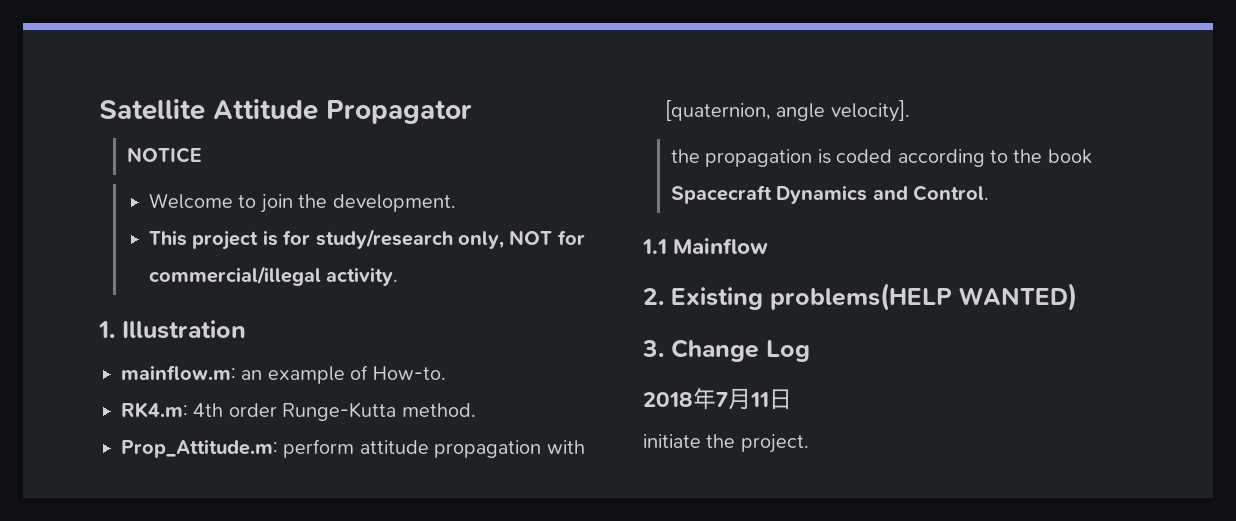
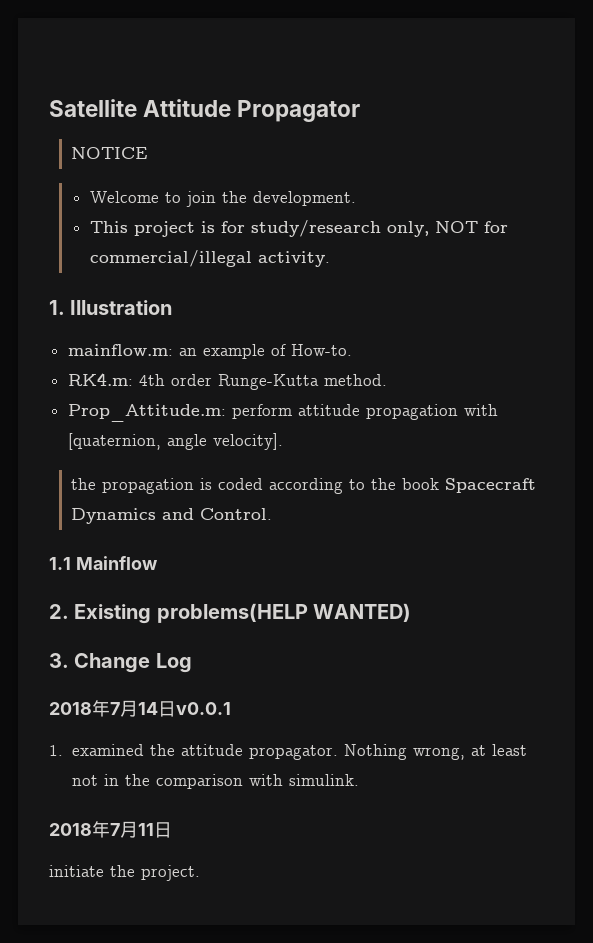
(810, 351) none -> [49,700,231,717] [49,744,527,760] [71,774,359,789] // 2018年7月14日v0.0.1 // 1. examined the attitude propagator. Nothing wrong, at least not in the comparison with simulink.

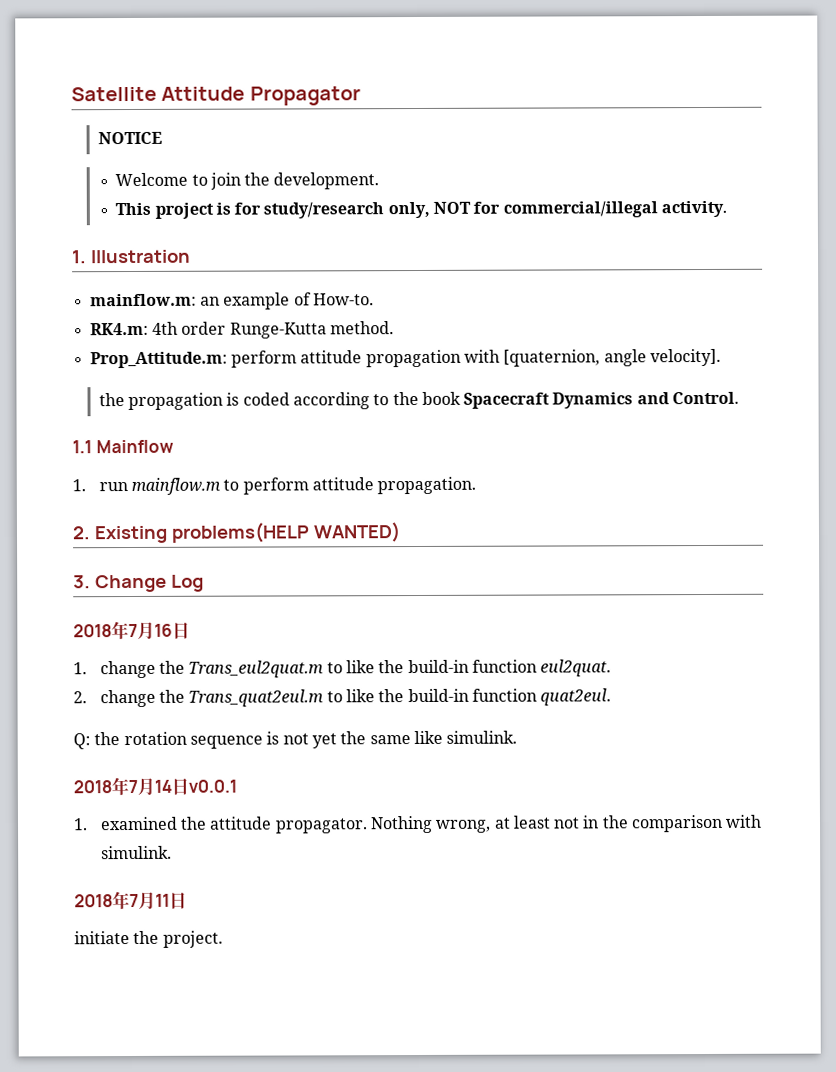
(158, 563) none -> [72,476,477,496] // 1. run mainflow.m to perform attitude propagation.
(192, 663) none -> [73,621,190,640] [73,659,612,679] [73,688,612,708] [73,730,518,750] // 2018年7月16日 // 1. change the Trans_eul2quat.m to like the build-in function eul2quat. // 2. change the Trans_quat2eul.m to like the build-in function quat2eul. // Q: the rotation sequence is not yet the same like simulink.

